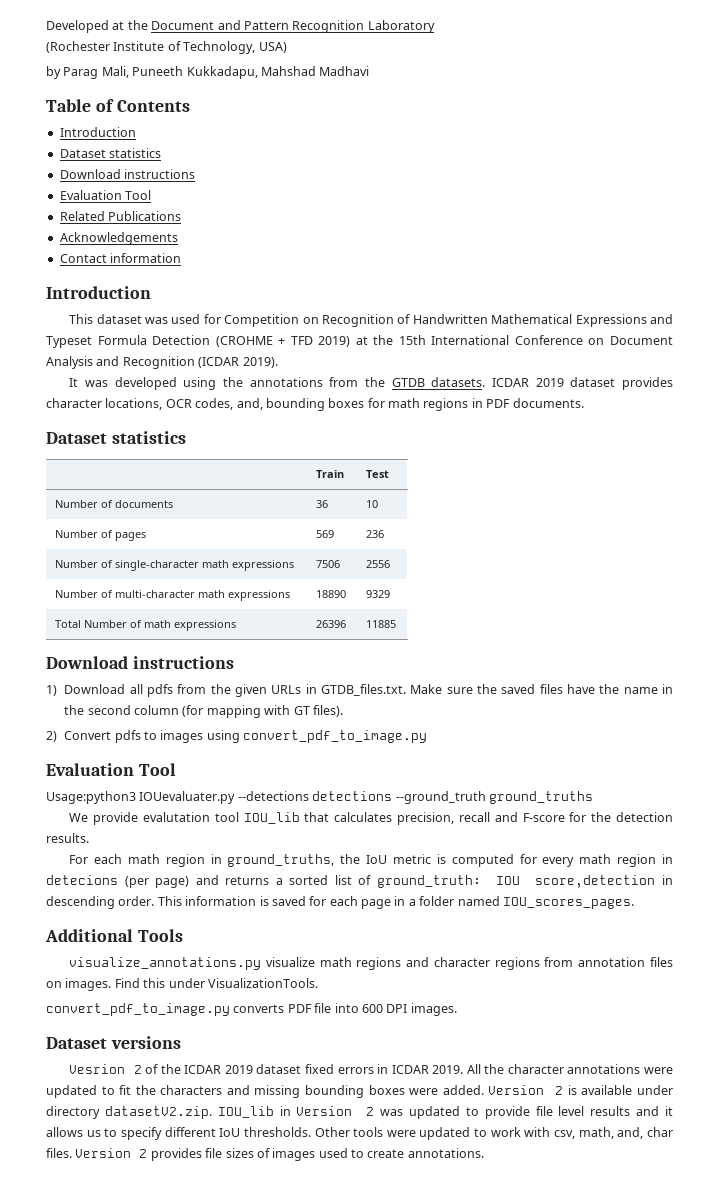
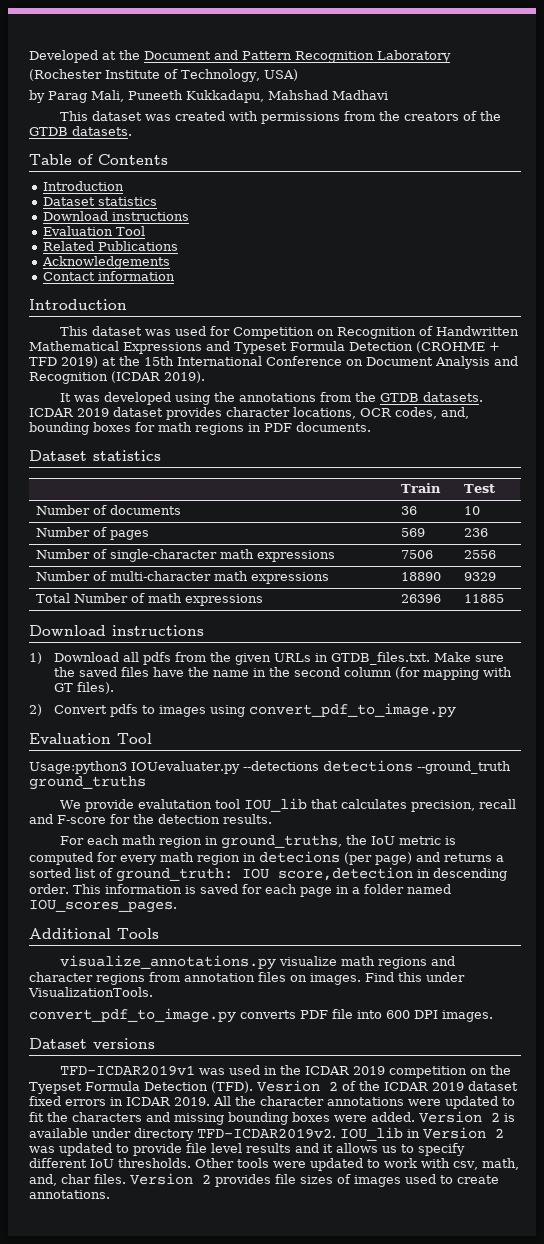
(370, 71) none -> [59,111,501,124] [29,126,132,136] // This dataset was created with permissions from the creators of the GTDB datasets.
(181, 1042) none -> [59,1065,511,1078] [29,1081,253,1094] TFD-ICDAR2019v1 was used in the ICDAR 2019 competition on the Tyepset Formula Detection (TFD).
[104,1106,212,1119] datasetV2.zip. -> [197,1128,336,1139] TFD-ICDAR2019v2.

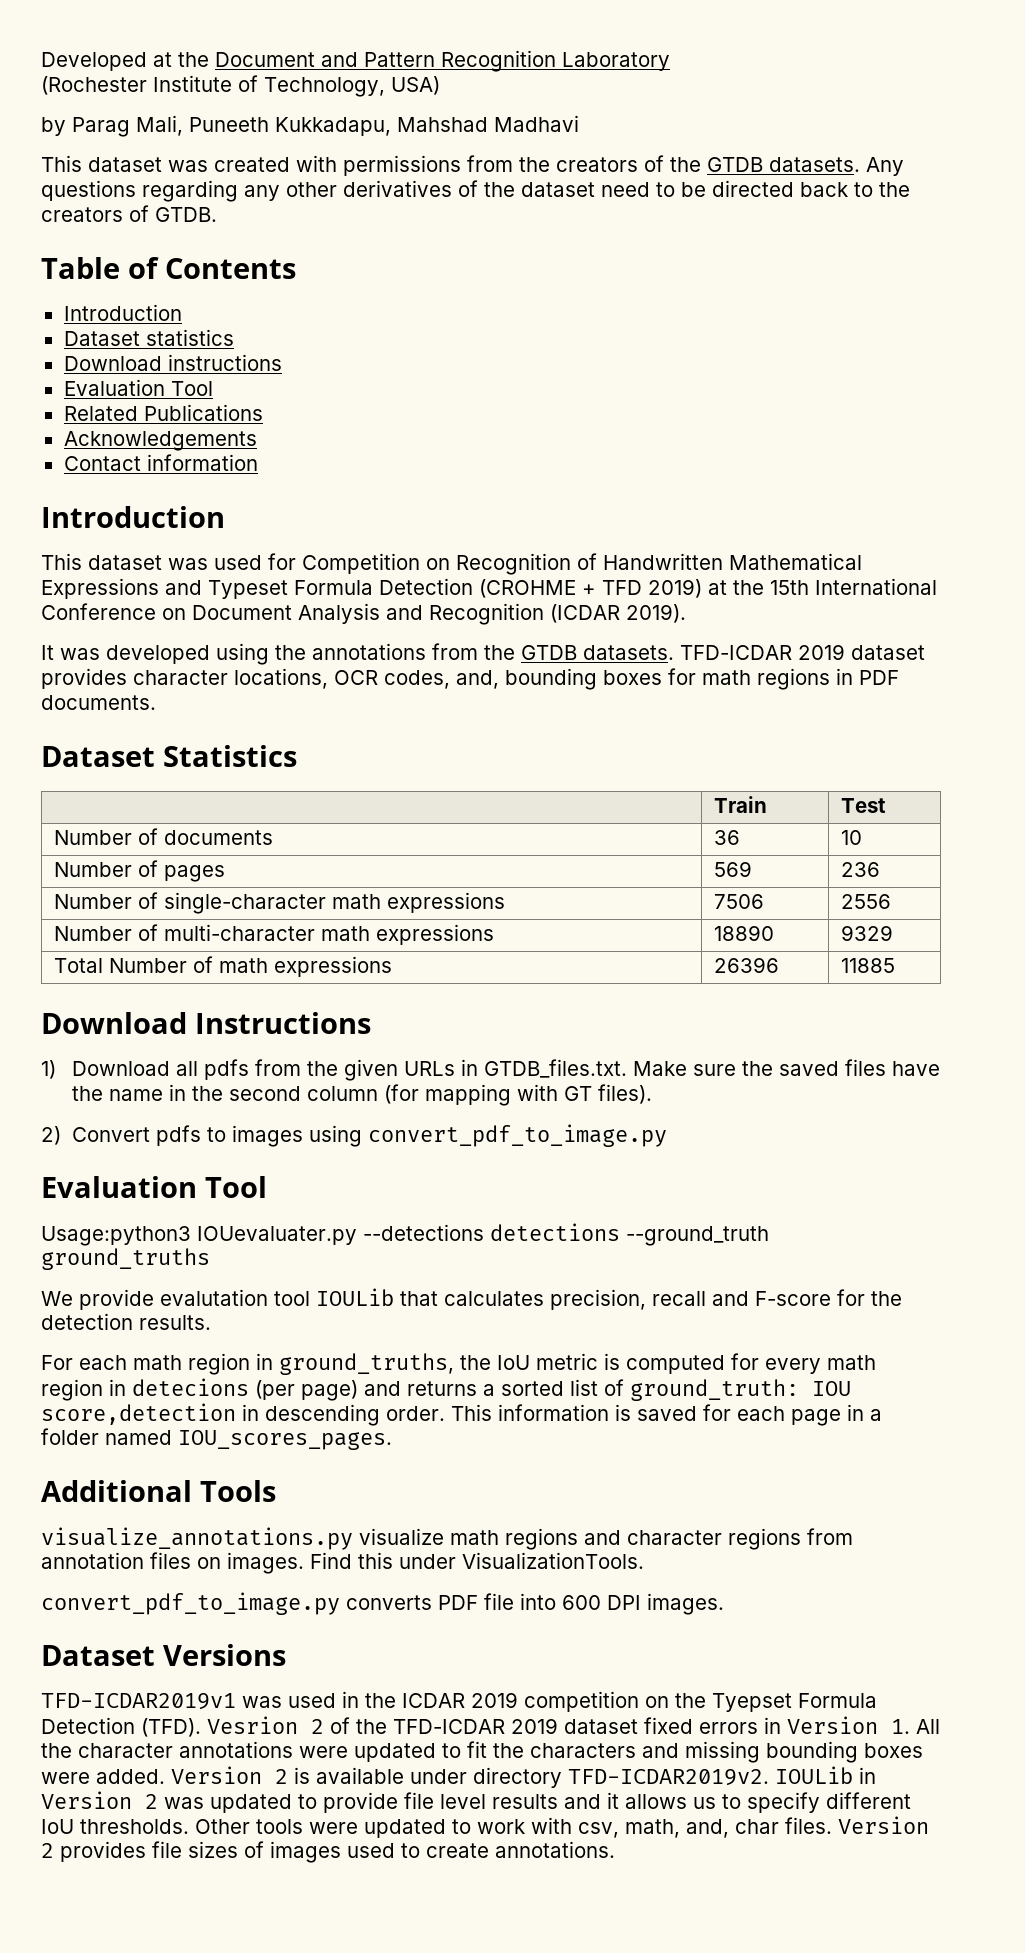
(132, 131) none -> [866,157,904,176] [41,180,910,202] [41,205,217,222] Any questions regarding any other derivatives of the dataset need to be directed back to the creators of GTDB.
[29,408,74,417] ICDAR -> [680,645,792,660] TFD-ICDAR
[93,450,161,461] statistics -> [163,745,297,767] Statistics
[112,625,204,636] instructions -> [194,1012,371,1034] Instructions
[243,798,307,812] IOU_lib -> [316,1288,394,1306] IOULib
[93,1038,155,1049] versions -> [163,1644,286,1666] Versions
[384,1082,429,1091] ICDAR -> [393,1719,505,1734] TFD-ICDAR
[126,1097,210,1106] ICDAR 2019. -> [787,1716,910,1734] Version 1.
[340,1127,403,1141] IOU_lib -> [775,1766,853,1784] IOULib

